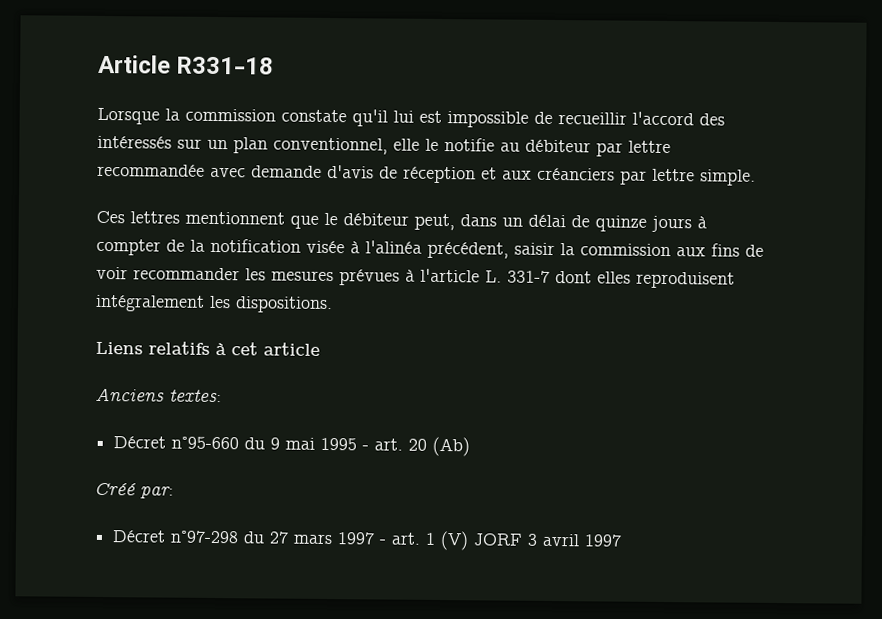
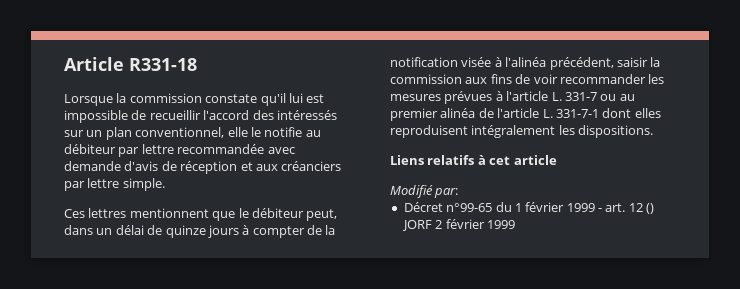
(550, 276) none -> [600,94,635,101] [390,108,599,121] ou au premier alinéa de l'article L. 331-7-1
[95,387,222,404] [113,436,471,457] [94,481,174,499] [112,530,623,551] Anciens textes: // Décret n°95-660 du 9 mai 1995 - art. 20 (Ab) // Créé par: // Décret n°97-298 du 27 mars 1997 - art. 1 (V) JORF 3 avril 1997 -> [390,185,459,198] [403,202,655,214] [401,219,515,231] Modifié par: // Décret n°99-65 du 1 février 1999 - art. 12 () JORF 2 février 1999

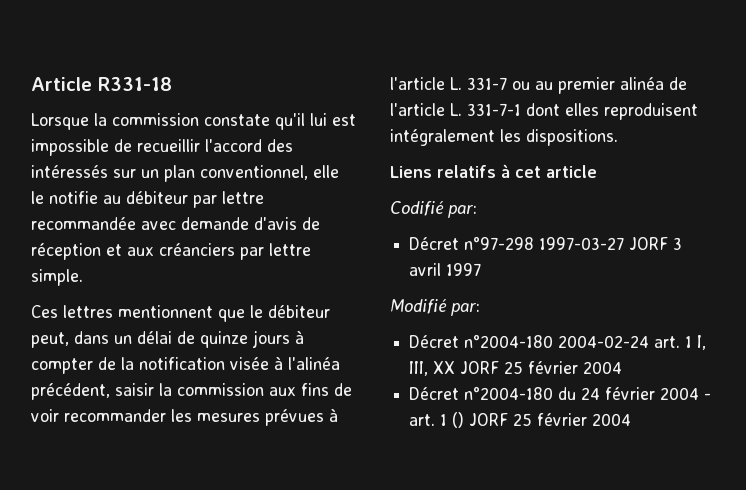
[390,185,459,198] [403,202,595,212] Modifié par: // Décret n°99-65 du 1 février 1999 -> [390,201,477,218] [409,236,683,250] [409,263,482,276] [390,299,480,316] [409,334,707,350] [409,361,623,376] [409,386,700,400] Codifié par: // Décret n°97-298 1997-03-27 JORF 3 avril 1997 // Modifié par: // Décret n°2004-180 2004-02-24 art. 1 I, III, XX JORF 25 février 2004 // Décret n°2004-180 du 24 février 2004
[628,203,643,212] 12 -> [440,414,448,426] 1
[435,219,515,229] 2 février 1999 -> [513,413,632,426] 25 février 2004

